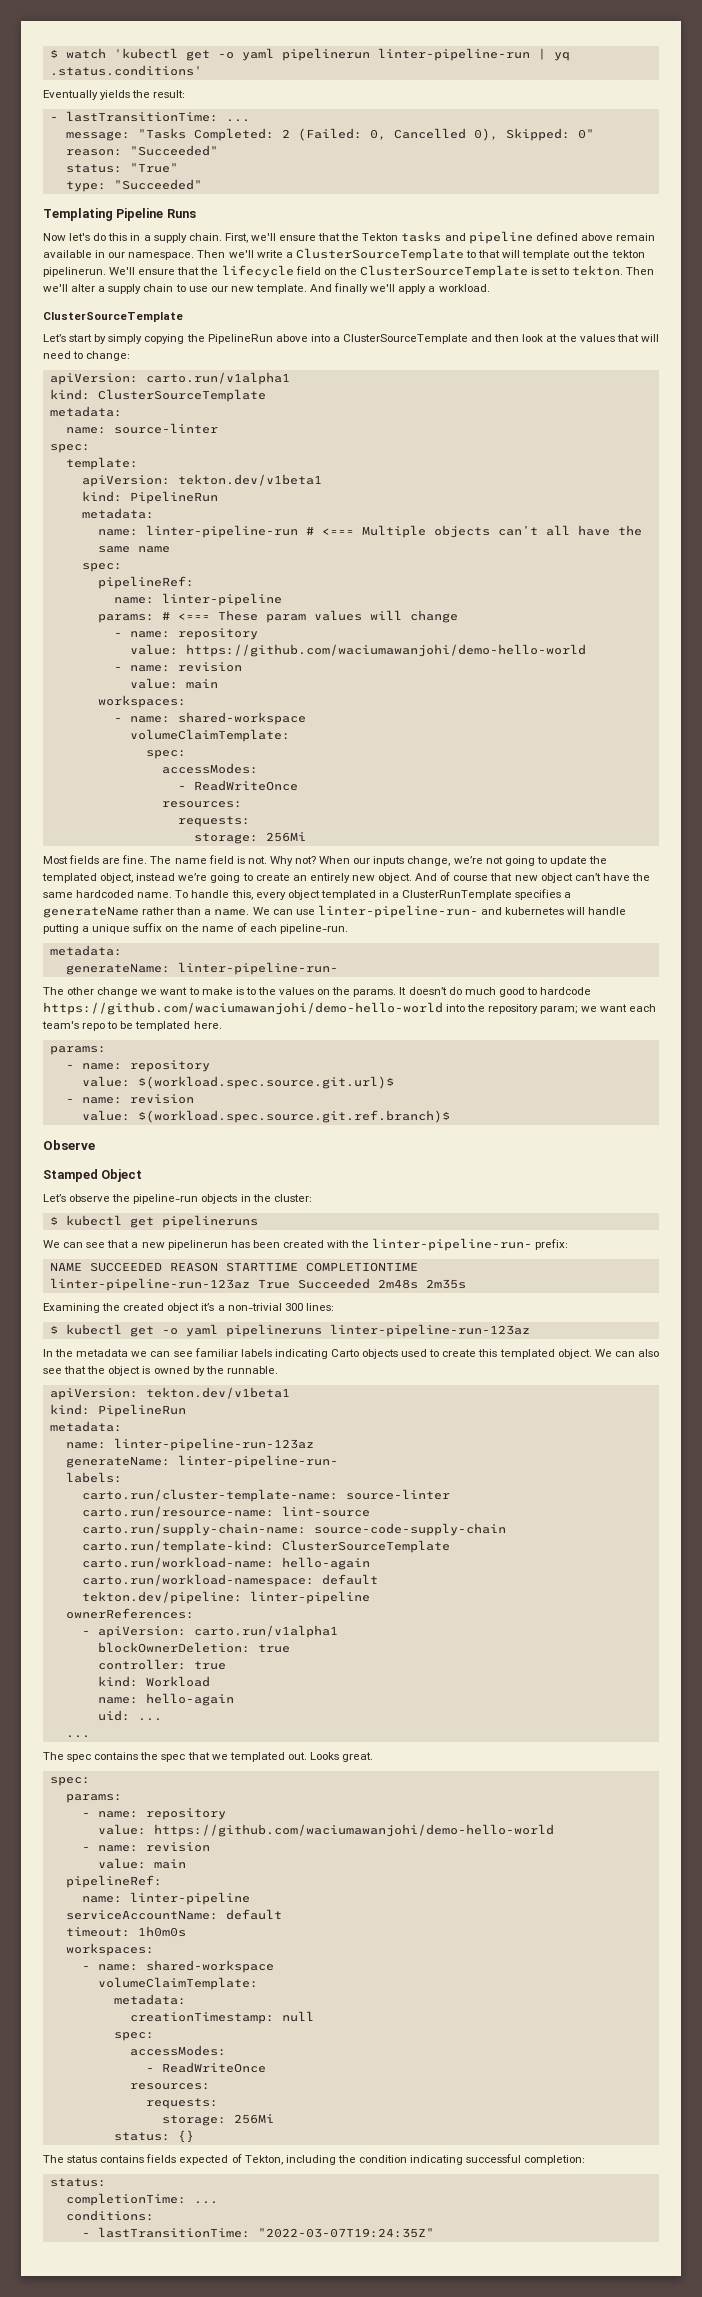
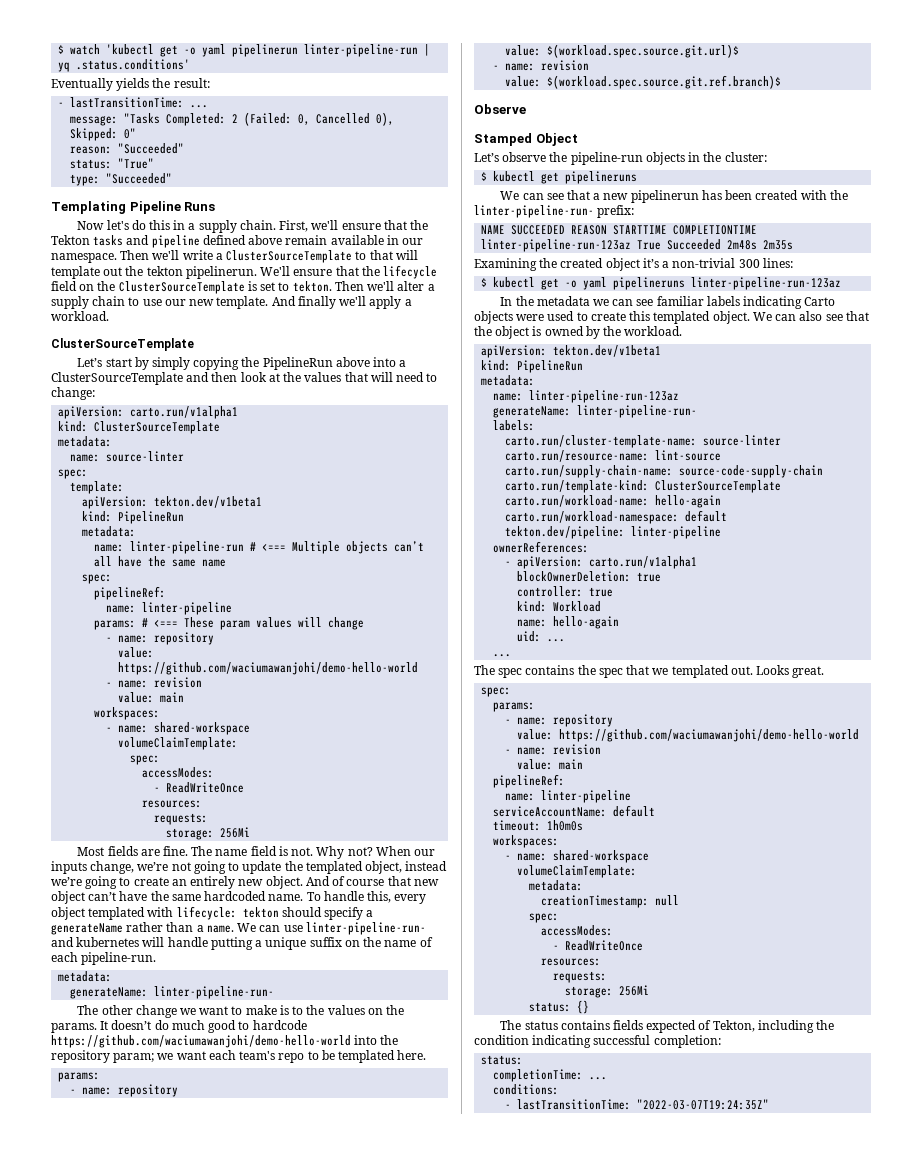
[378,889,562,900] in a ClusterRunTemplate specifies -> [147,906,364,920] with lifecycle: tekton should specify
(399, 1354) none -> [516,314,545,321] were
[226,1366,278,1374] runnable. -> [624,326,683,336] workload.

